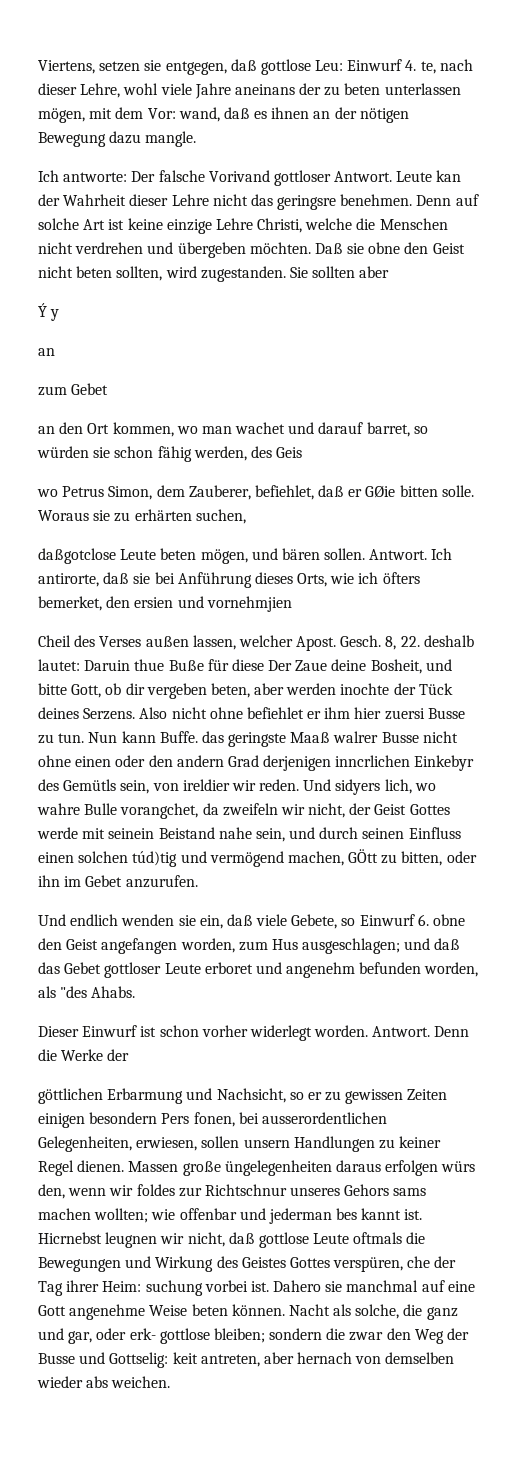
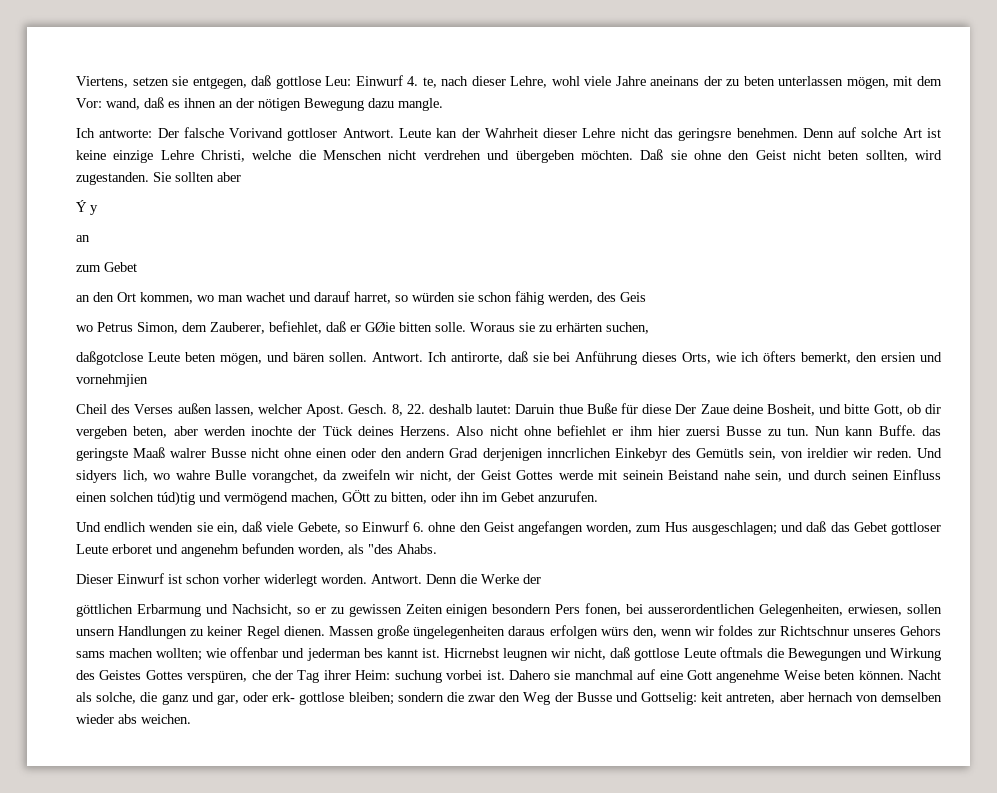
[368,242,401,254] obne -> [693,150,721,160] ohne
[366,422,410,437] barret, -> [354,292,391,304] harret,
[38,596,102,611] bemerket, -> [801,352,852,364] bemerkt,
[83,708,136,720] Serzens. -> [400,426,451,436] Herzens.
[433,914,466,926] obne -> [428,522,456,532] ohne

